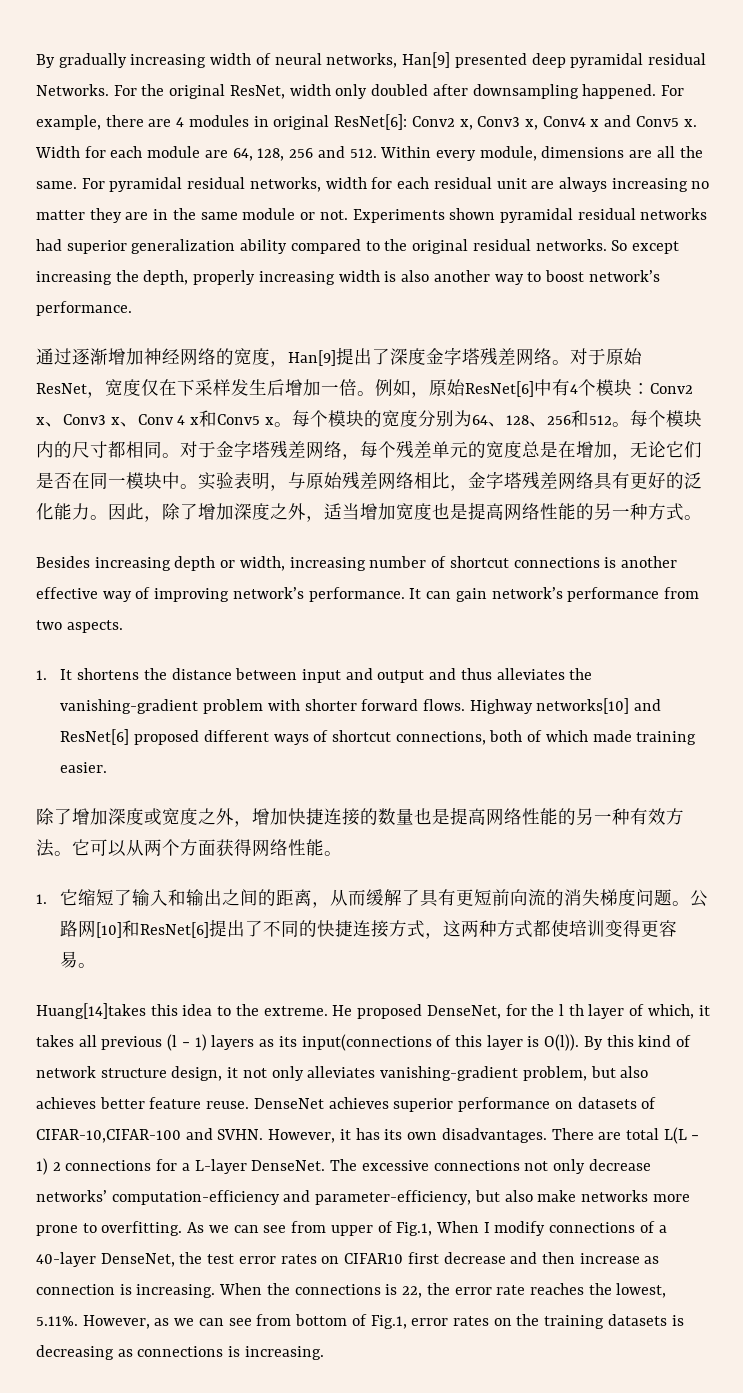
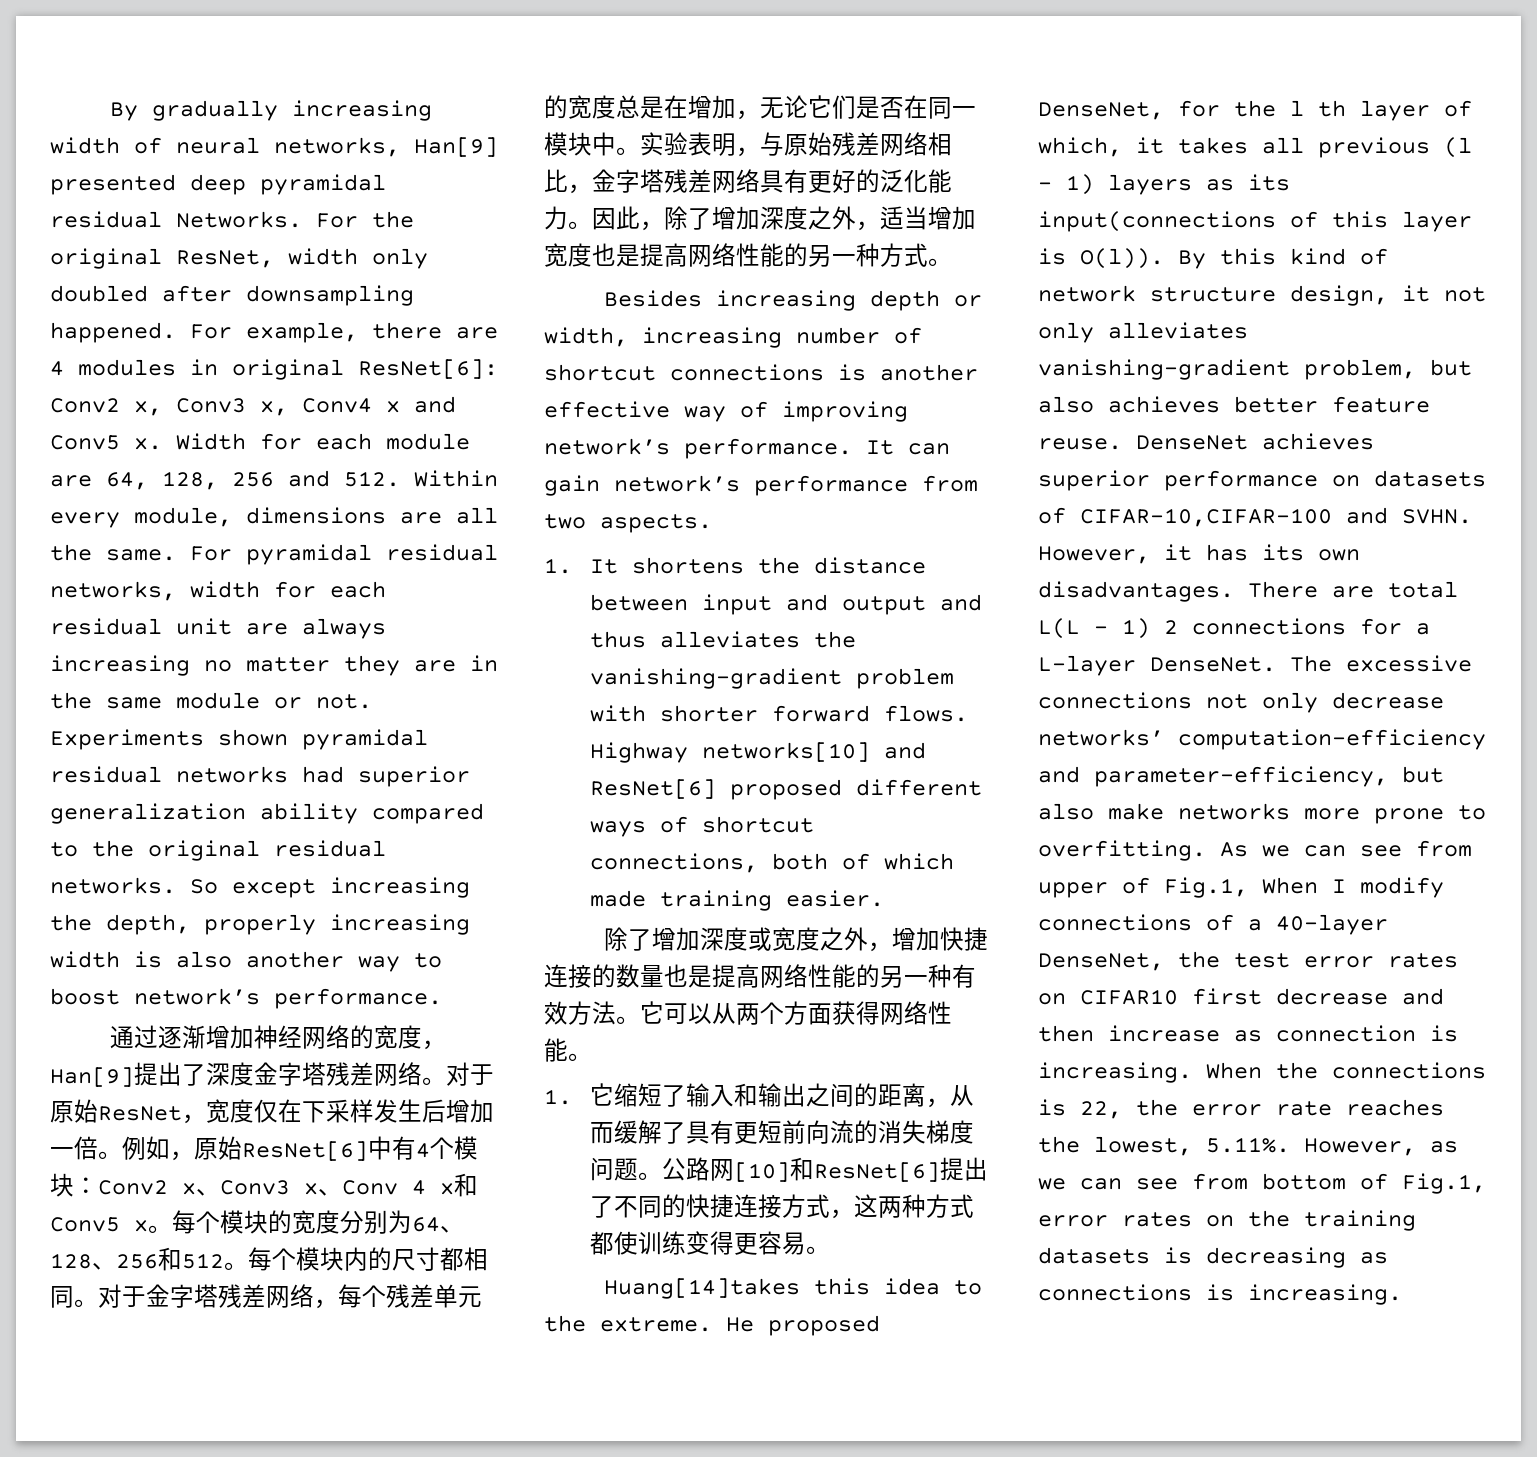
[569,920,606,937] 培训 -> [638,1231,687,1255] 训练

